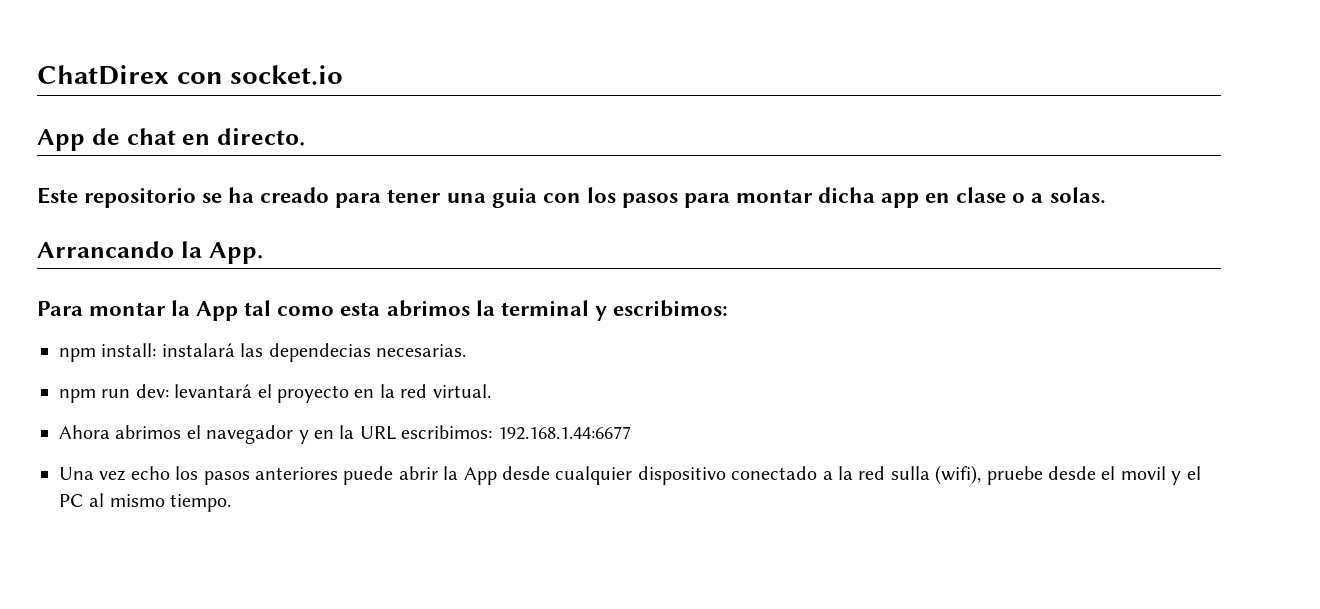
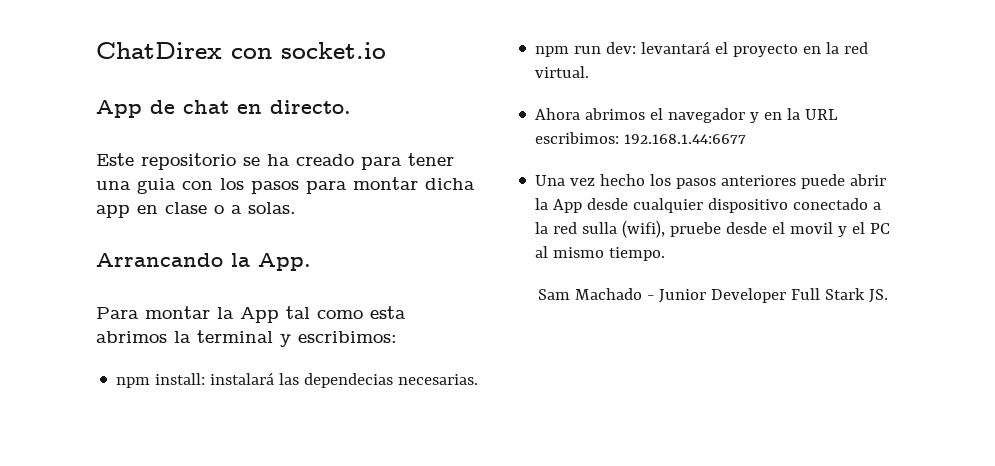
[130,466,170,480] echo -> [600,174,646,186] hecho
(232, 503) none -> [537,288,888,303] // Sam Machado - Junior Developer Full Stark JS.

